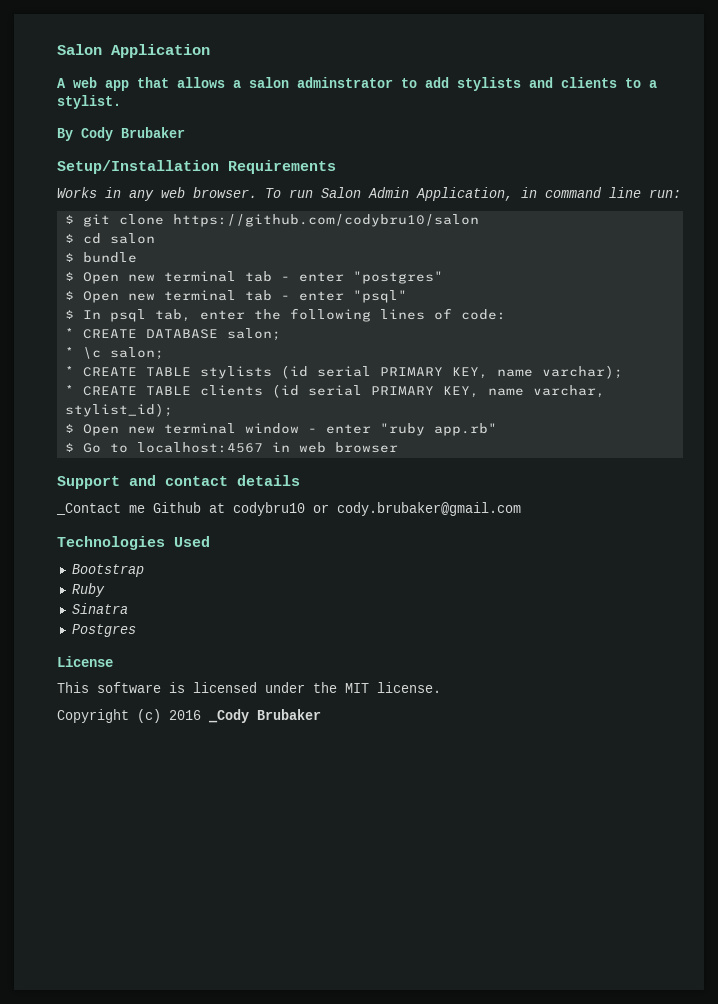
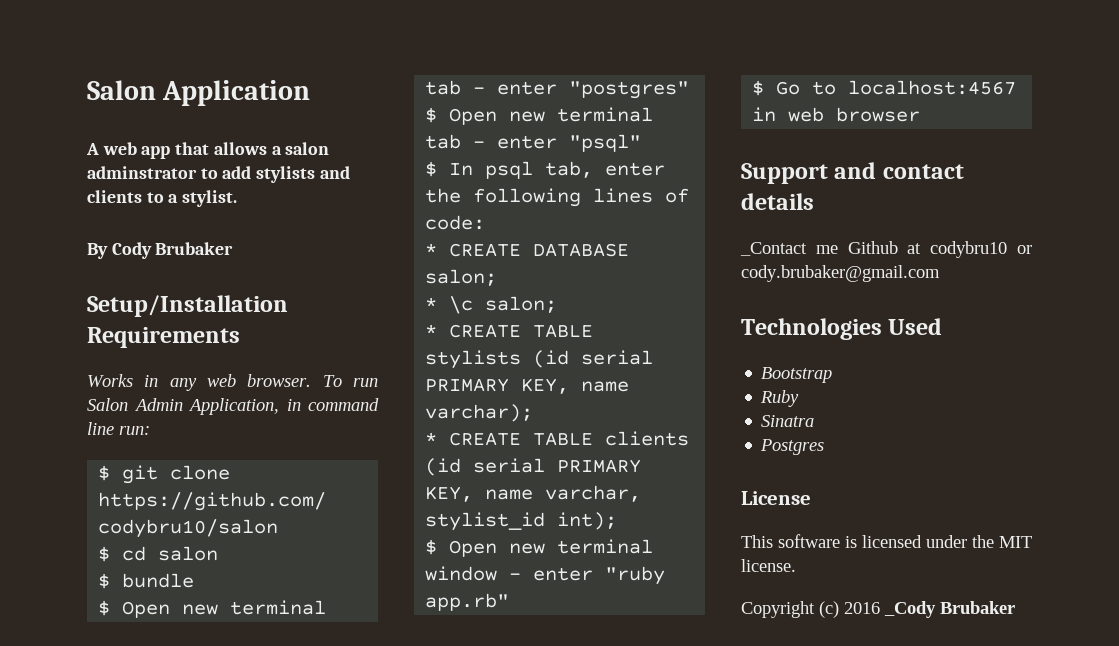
[65,403,174,417] stylist_id); -> [425,512,618,531] stylist_id int);

